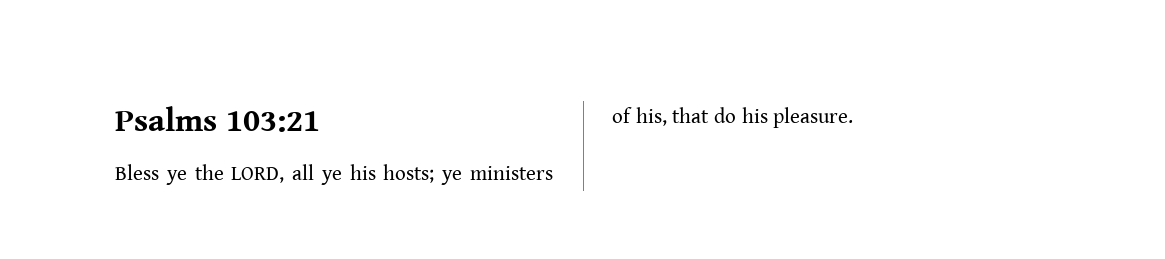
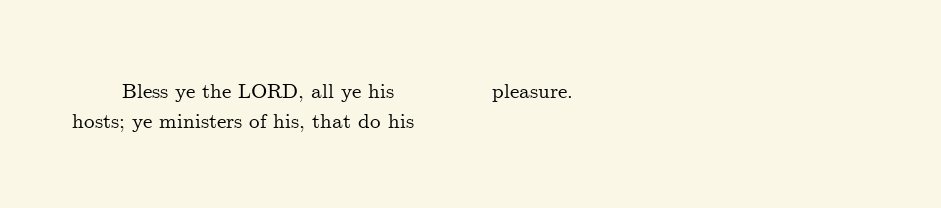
[115,106,320,132] Psalms 103:21 // -> (122, 91) none

